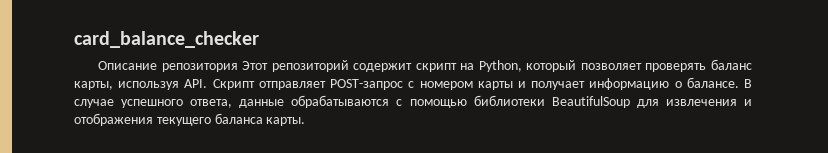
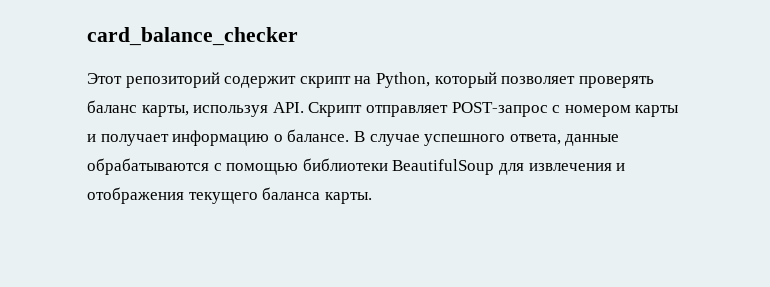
[98,61,238,72] Описание репозитория -> (298, 36) none

